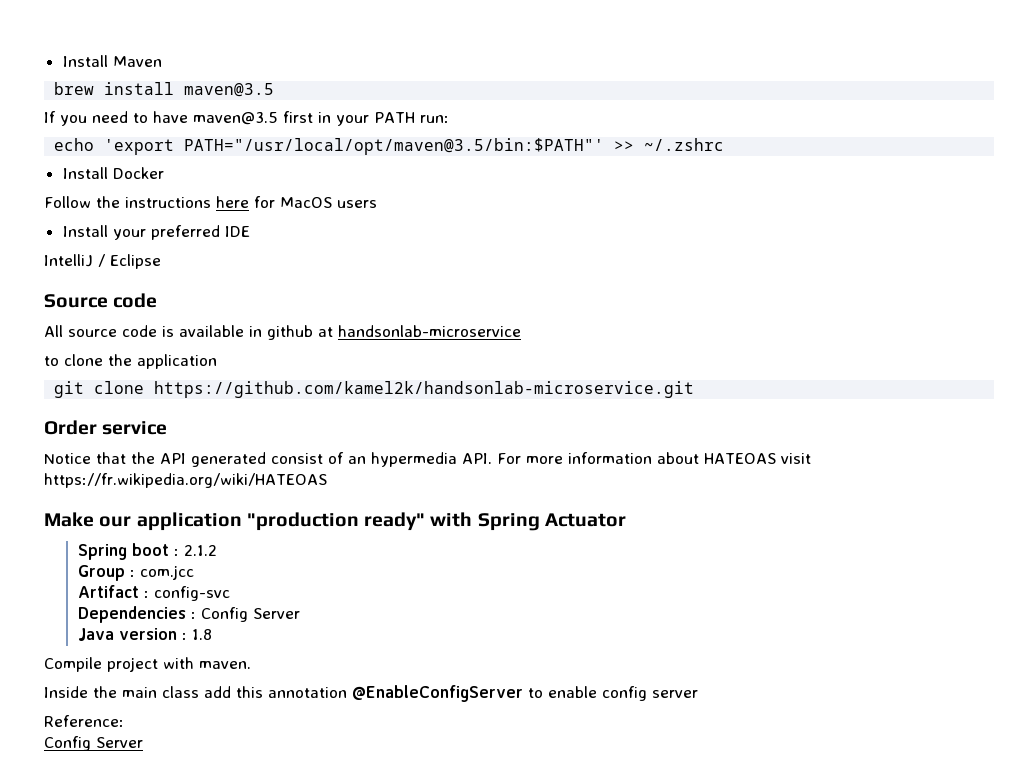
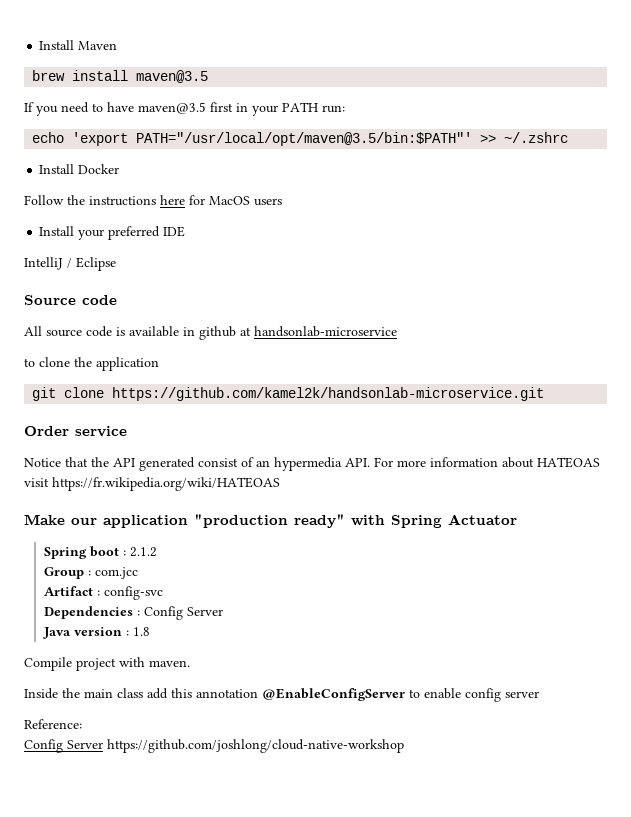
(143, 742) none -> [107,739,404,753] https://github.com/joshlong/cloud-native-workshop

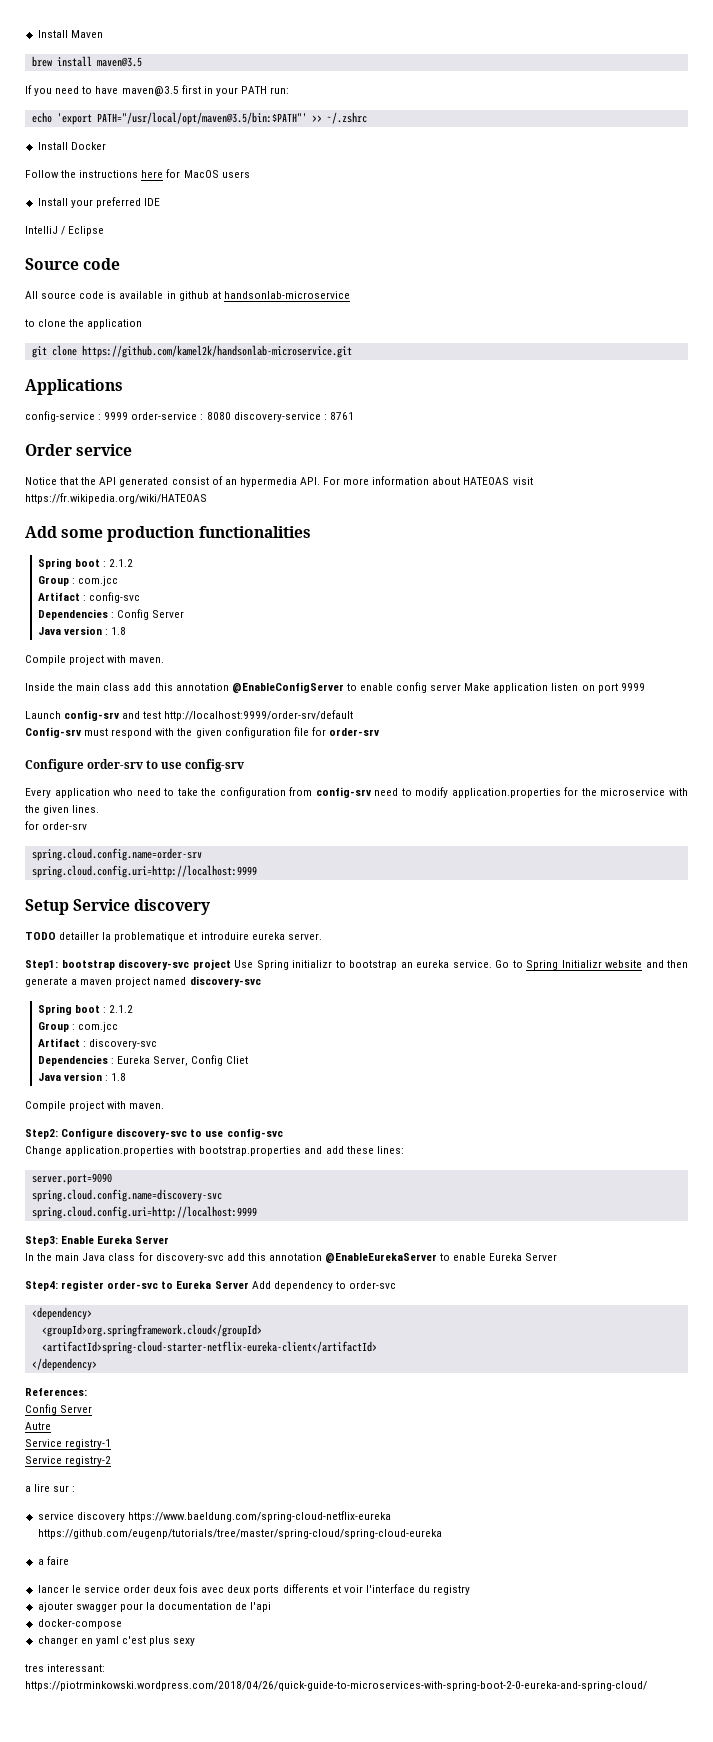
(545, 394) none -> [25,379,123,395] [25,411,354,422] // Applications // config-service : 9999 order-service : 8080 discovery-service : 8761
[24,514,517,528] Make our application "production ready" with Spring Actuator -> [25,526,311,542] Add some production functionalities
[24,719,82,729] [24,739,404,753] // Reference: // Config Server https://github.com/joshlong/cloud-native-workshop -> [464,683,645,693] [25,710,354,721] [25,727,379,738] [25,759,245,772] [25,787,688,798] [25,805,100,815] [25,821,88,830] [31,848,202,861] [31,865,257,878] [25,899,211,915] [25,932,322,942] [25,959,688,970] [25,976,261,987] [37,1004,134,1015] [37,1022,119,1032] [37,1038,158,1049] [37,1055,249,1066] [37,1072,127,1081] [25,1101,165,1111] [25,1128,283,1139] [25,1146,404,1156] [31,1173,112,1185] [31,1189,222,1202] [31,1206,257,1219] [25,1236,170,1246] [25,1252,558,1263] [25,1280,396,1291] [31,1307,92,1320] [41,1324,262,1337] [41,1341,377,1354] [31,1358,97,1371] [25,1388,87,1396] [25,1404,93,1415] [25,1422,51,1430] [25,1439,112,1449] [25,1456,112,1466] [25,1484,76,1492] [37,1511,391,1522] [37,1529,442,1539] [37,1556,69,1565] [37,1584,471,1595] [37,1602,272,1612] [37,1619,122,1629] [37,1636,196,1646] [25,1664,106,1672] [25,1681,647,1691] Make application listen on port 9999 // Launch config-srv and test http://localhost:9999/order-srv/default // Config-srv must respond with the given configuration file for order-srv // Configure order-srv to use config-srv // Every application who need to take the configuration from config-srv need to modify application.properties for the microservice with the given lines. // for order-srv // spring.cloud.config.name=order-srv // spring.cloud.config.uri=http://localhost:9999 // Setup Service discovery // TODO detailler la problematique et introduire eureka server. // Step1: bootstrap discovery-svc project Use Spring initializr to bootstrap an eureka service. Go to Spring Initializr website and then generate a maven project named discovery-svc // Spring boot : 2.1.2 // Group : com.jcc // Artifact : discovery-svc // Dependencies : Eureka Server, Config Cliet // Java version : 1.8 // Compile project with maven. // Step2: Configure discovery-svc to use config-svc // Change application.properties with bootstrap.properties and add these lines: // server.port=9090 // spring.cloud.config.name=discovery-svc // spring.cloud.config.uri=http://localhost:9999 // Step3: Enable Eureka Server // In the main Java class for discovery-svc add this annotation @EnableEurekaServer to enable Eureka Server // Step4: register order-svc to Eureka Server Add dependency to order-svc // <dependency> // <groupId>org.springframework.cloud</groupId> // <artifactId>spring-cloud-starter-netflix-eureka-client</artifactId> // </dependency> // References: // Config Server // Autre // Service registry-1 // Service registry-2 // a lire sur : // service discovery https://www.baeldung.com/spring-cloud-netflix-eureka https://github.com/eugenp/tutorials/tree/master/spring-cloud/spring-cloud-eureka // a faire // lancer le service order deux fois avec deux ports differents et voir l'interface du registry // ajouter swagger pour la documentation de l'api // docker-compose // changer en yaml c'est plus sexy // tres interessant: https://piotrminkowski.wordpress.com/2018/04/26/quick-guide-to-microservices-with-spring-boot-2-0-eureka-and-spring-cloud/

